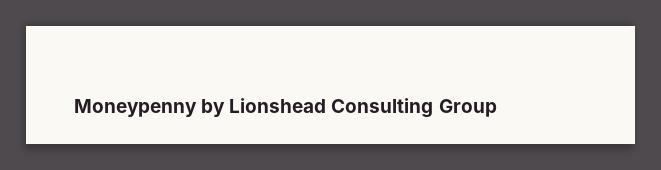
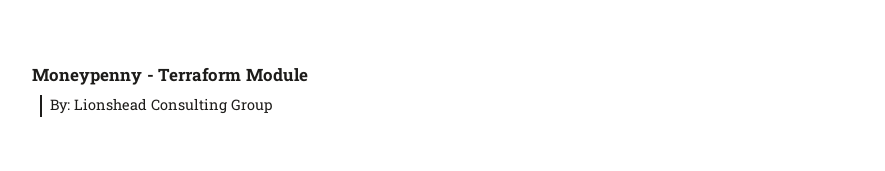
[201,99,226,117] by -> [146,67,308,82] [49,99,70,114] - Terraform Module // By:

